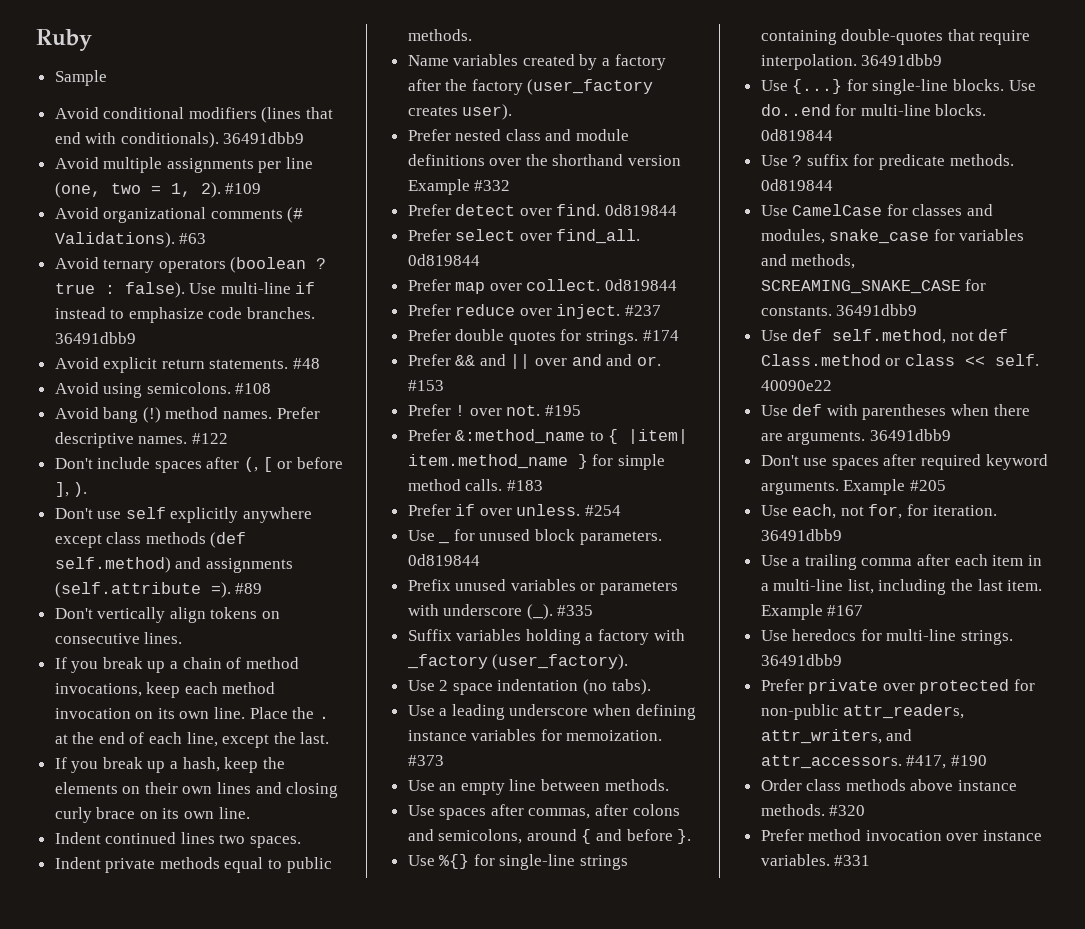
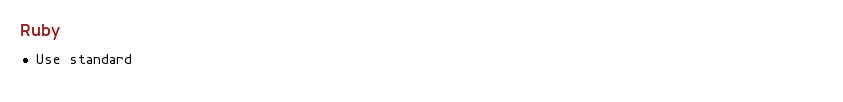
[54,70,107,86] [54,107,334,123] [54,132,305,148] [54,157,314,173] [54,182,262,198] [54,207,304,223] [54,232,207,248] [54,257,327,273] [54,282,316,298] [54,307,316,323] [54,332,136,344] [54,357,321,373] [54,382,272,398] [54,407,320,423] [54,432,228,448] [54,457,343,473] [54,482,88,497] [54,507,313,523] [54,532,247,548] [54,557,293,573] [54,582,263,598] [54,607,281,623] [54,632,183,644] [54,657,299,673] [54,682,276,698] [54,707,329,719] [54,732,330,748] [54,757,285,773] [54,782,339,798] [54,807,250,823] [54,832,302,848] [54,857,332,873] [407,29,472,41] [407,54,666,70] [407,79,654,95] [407,104,513,120] [407,129,630,141] [407,154,682,166] [407,179,511,195] [407,204,678,216] [407,229,641,244] [407,254,480,266] [407,279,678,294] [407,304,662,319] [407,329,679,345] [407,354,661,369] [407,380,444,391] [407,404,582,416] [407,429,689,444] [407,454,665,470] [407,479,543,491] [407,504,622,516] [407,530,435,541] [438,541,450,544] [453,529,662,545] [407,554,480,566] [407,579,679,595] [407,604,594,620] [407,629,685,645] [406,654,629,670] [407,679,651,695] [407,704,696,720] [407,729,663,741] [407,755,444,766] [407,779,669,795] [407,804,680,820] [407,829,692,844] [407,854,629,870] [760,29,1031,45] [760,54,943,70] [760,79,1036,95] [760,104,987,116] [760,129,833,141] [760,154,1014,170] [760,179,833,191] [760,204,994,216] [760,229,1025,244] [760,254,856,269] [760,279,987,294] [760,304,918,316] [760,329,1009,344] [760,354,1039,366] [760,380,832,391] [760,404,1030,420] [760,429,951,445] [760,454,1048,470] [760,479,946,495] [760,504,997,519] [760,529,842,541] [760,554,1042,570] [760,579,1043,595] [760,604,864,620] [760,629,1014,645] [760,654,842,666] [760,679,1036,694] [760,704,965,720] [760,729,913,744] [760,755,987,769] [760,779,1018,791] [760,804,866,816] [760,829,1043,841] [760,854,871,866] Sample // Avoid conditional modifiers (lines that end with conditionals). 36491dbb9 // Avoid multiple assignments per line (one, two = 1, 2). #109 // Avoid organizational comments (# Validations). #63 // Avoid ternary operators (boolean ? true : false). Use multi-line if instead to emphasize code branches. 36491dbb9 // Avoid explicit return statements. #48 // Avoid using semicolons. #108 // Avoid bang (!) method names. Prefer descriptive names. #122 // Don't include spaces after (, [ or before ], ). // Don't use self explicitly anywhere except class methods (def self.method) and assignments (self.attribute =). #89 // Don't vertically align tokens on consecutive lines. // If you break up a chain of method invocations, keep each method invocation on its own line. Place the . at the end of each line, except the last. // If you break up a hash, keep the elements on their own lines and closing curly brace on its own line. // Indent continued lines two spaces. // Indent private methods equal to public methods. // Name variables created by a factory after the factory (user_factory creates user). // Prefer nested class and module definitions over the shorthand version Example #332 // Prefer detect over find. 0d819844 // Prefer select over find_all. 0d819844 // Prefer map over collect. 0d819844 // Prefer reduce over inject. #237 // Prefer double quotes for strings. #174 // Prefer && and || over and and or. #153 // Prefer ! over not. #195 // Prefer &:method_name to { |item| item.method_name } for simple method calls. #183 // Prefer if over unless. #254 // Use _ for unused block parameters. 0d819844 // Prefix unused variables or parameters with underscore (_). #335 // Suffix variables holding a factory with _factory (user_factory). // Use 2 space indentation (no tabs). // Use a leading underscore when defining instance variables for memoization. #373 // Use an empty line between methods. // Use spaces after commas, after colons and semicolons, around { and before }. // Use %{} for single-line strings containing double-quotes that require interpolation. 36491dbb9 // Use {...} for single-line blocks. Use do..end for multi-line blocks. 0d819844 // Use ? suffix for predicate methods. 0d819844 // Use CamelCase for classes and modules, snake_case for variables and methods, SCREAMING_SNAKE_CASE for constants. 36491dbb9 // Use def self.method, not def Class.method or class << self. 40090e22 // Use def with parentheses when there are arguments. 36491dbb9 // Don't use spaces after required keyword arguments. Example #205 // Use each, not for, for iteration. 36491dbb9 // Use a trailing comma after each item in a multi-line list, including the last item. Example #167 // Use heredocs for multi-line strings. 36491dbb9 // Prefer private over protected for non-public attr_readers, attr_writers, and attr_accessors. #417, #190 // Order class methods above instance methods. #320 // Prefer method invocation over instance variables. #331 -> [35,54,132,64] Use standard

